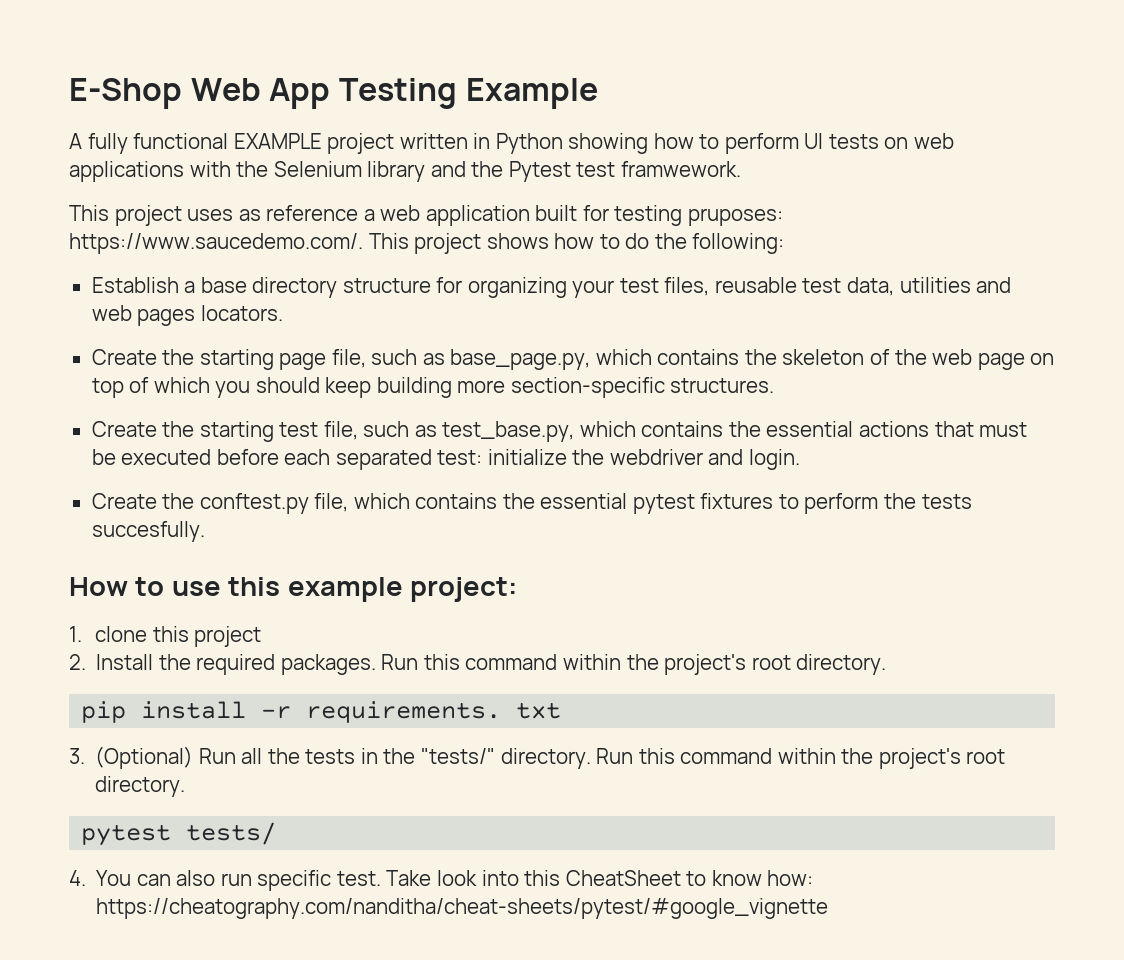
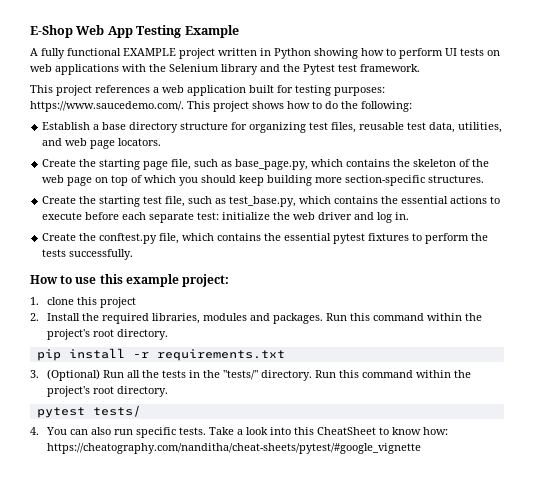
[620,161,741,177] [69,205,359,226] framwework. // This project uses as reference -> [360,64,420,72] [30,85,150,96] framework. // This project references
[687,208,783,226] pruposes: -> [334,87,385,96] purposes:
[572,280,615,298] your -> (307, 127) none
[899,277,971,293] utilities -> [458,122,503,133] utilities,
[137,309,196,326] pages -> [90,140,116,149] page
[934,421,1028,437] [91,449,212,465] that must be executed -> [490,196,501,204] [42,212,83,220] to execute
[335,449,432,470] separated -> [149,212,195,223] separate
[609,449,800,470] webdriver and login. -> [293,212,410,223] web driver and log in.
[91,521,205,542] succesfully. -> [69,249,134,260] successfully.
(276, 664) none -> [152,313,271,324] libraries, modules and
[306,701,562,723] requirements. txt -> [156,349,285,361] requirements.txt
[336,870,432,886] test. Take -> [179,427,244,435] tests. Take a

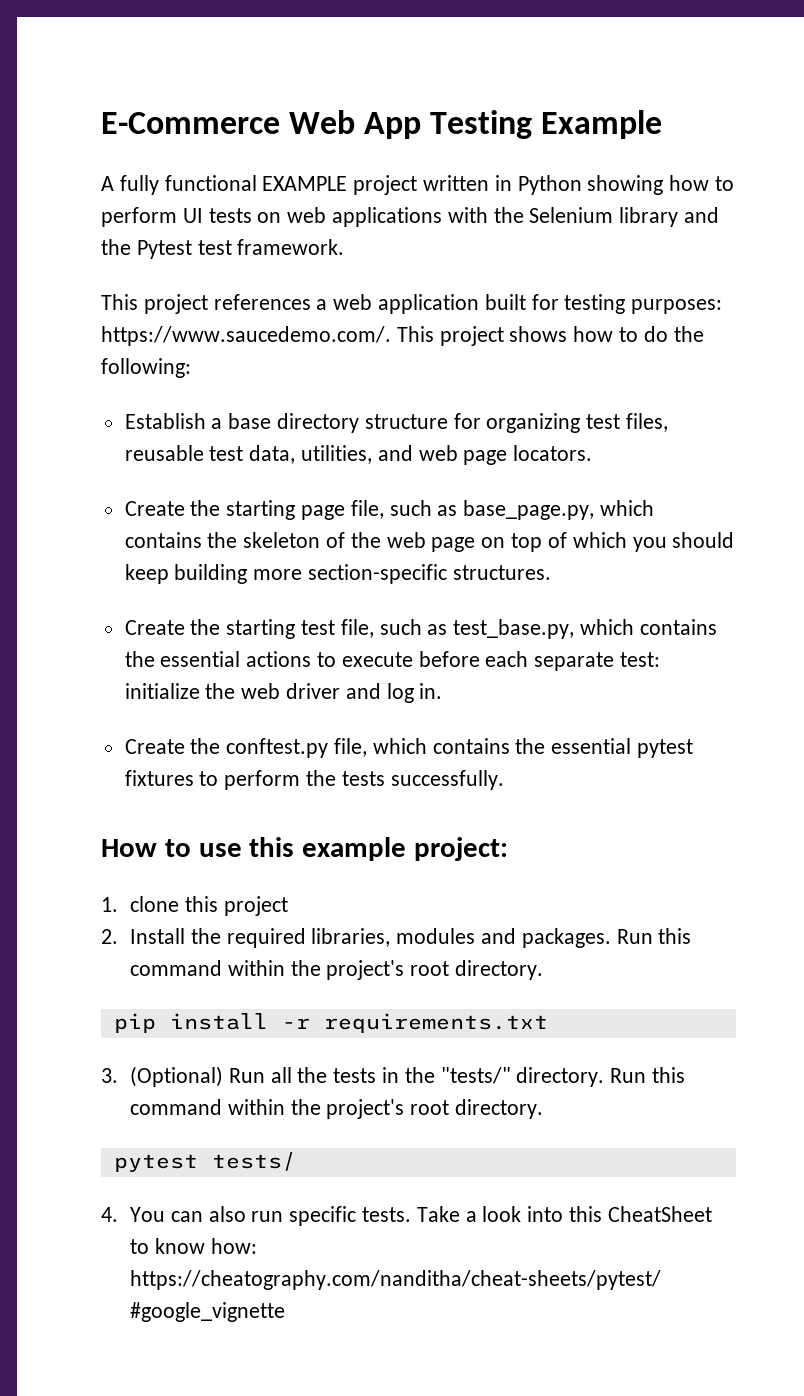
[30,25,73,38] E-Shop -> [101,112,280,134] E-Commerce

